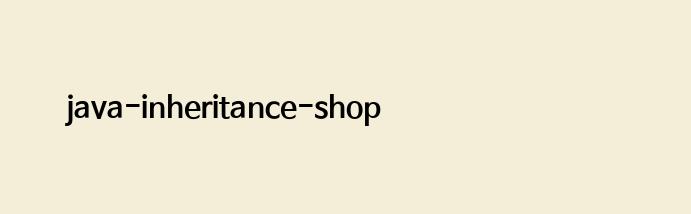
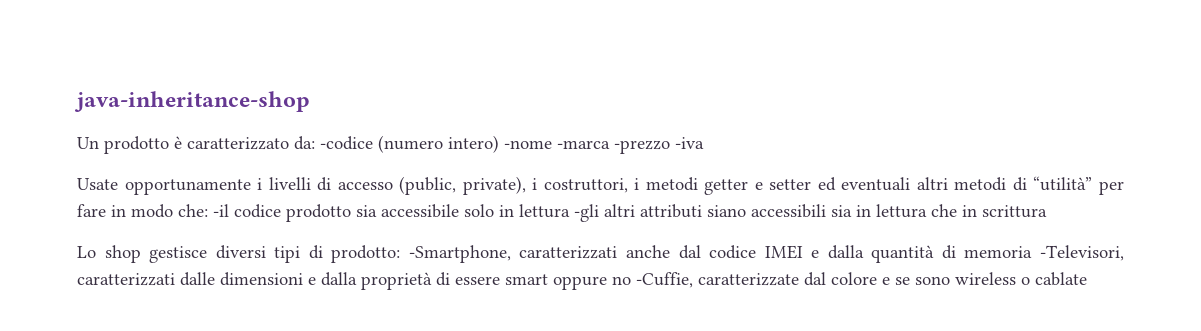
(381, 110) none -> [77,135,704,154] [77,176,1124,195] [77,204,1047,222] [77,245,1124,263] [77,272,1087,290] // Un prodotto è caratterizzato da: -codice (numero intero) -nome -marca -prezzo -iva // Usate opportunamente i livelli di accesso (public, private), i costruttori, i metodi getter e setter ed eventuali altri metodi di “utilità” per fare in modo che: -il codice prodotto sia accessibile solo in lettura -gli altri attributi siano accessibili sia in lettura che in scrittura // Lo shop gestisce diversi tipi di prodotto: -Smartphone, caratterizzati anche dal codice IMEI e dalla quantità di memoria -Televisori, caratterizzati dalle dimensioni e dalla proprietà di essere smart oppure no -Cuffie, caratterizzate dal colore e se sono wireless o cablate

